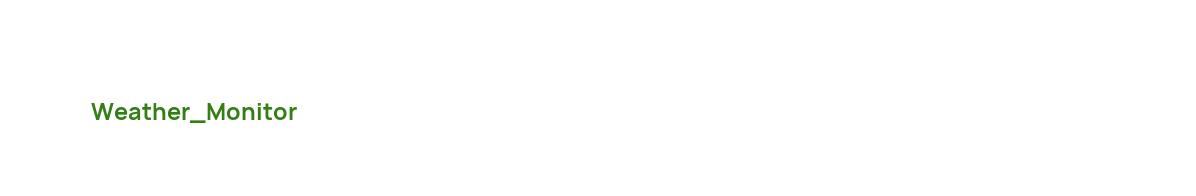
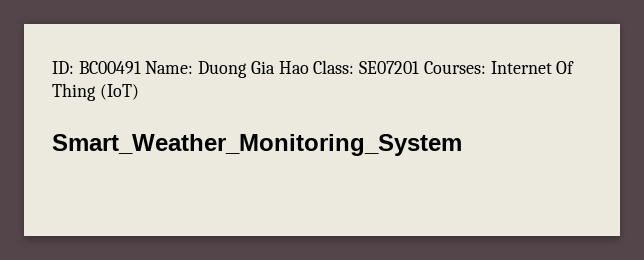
[91,103,297,123] Weather_Monitor -> [52,60,575,78] [52,83,139,101] [52,134,462,156] ID: BC00491 Name: Duong Gia Hao Class: SE07201 Courses: Internet Of Thing (IoT) // Smart_Weather_Monitoring_System

